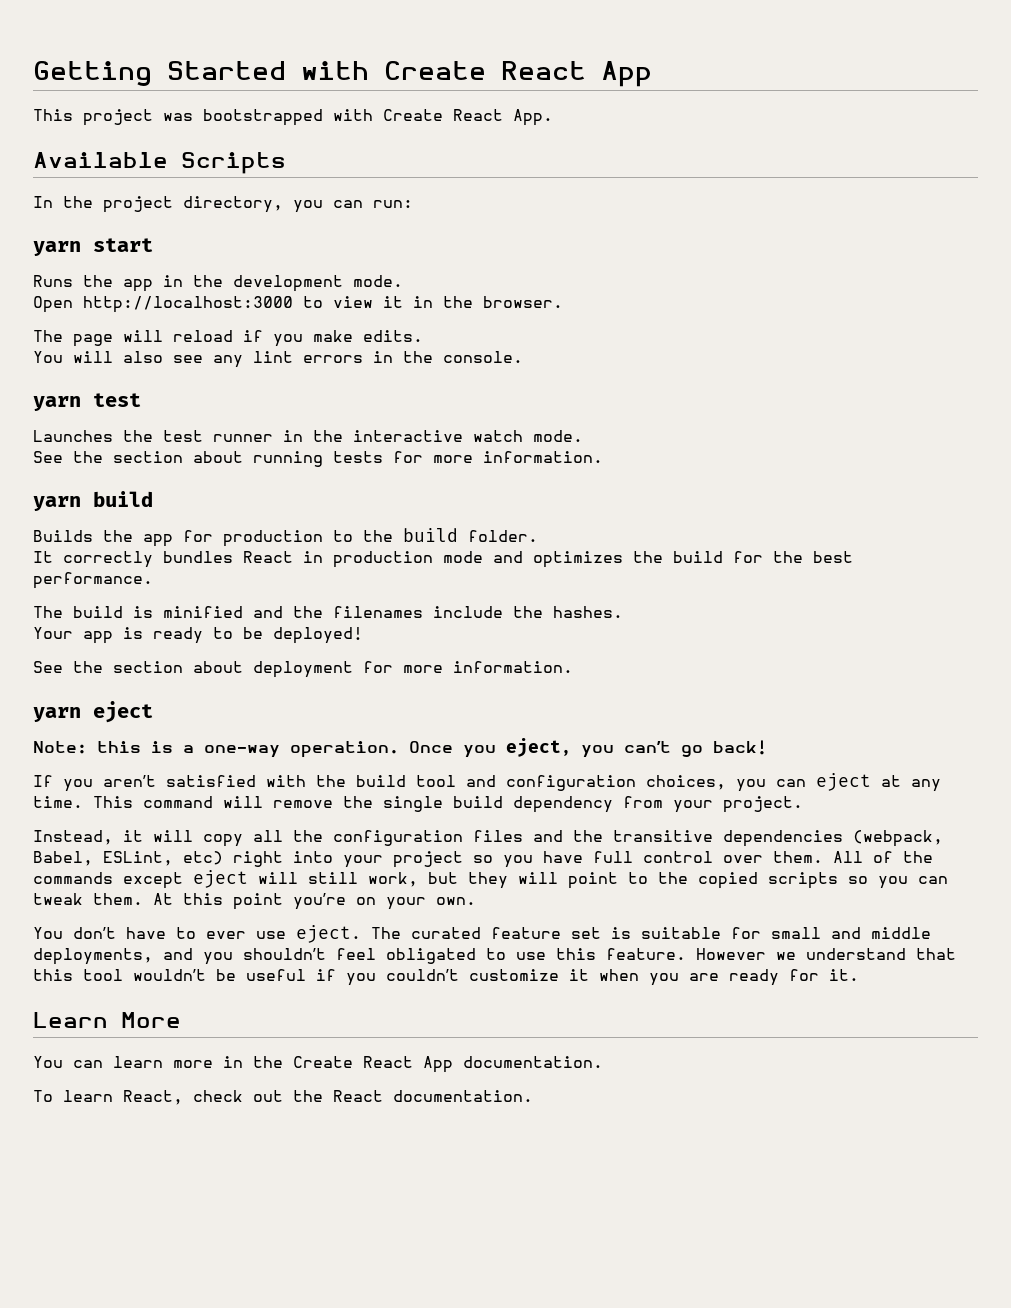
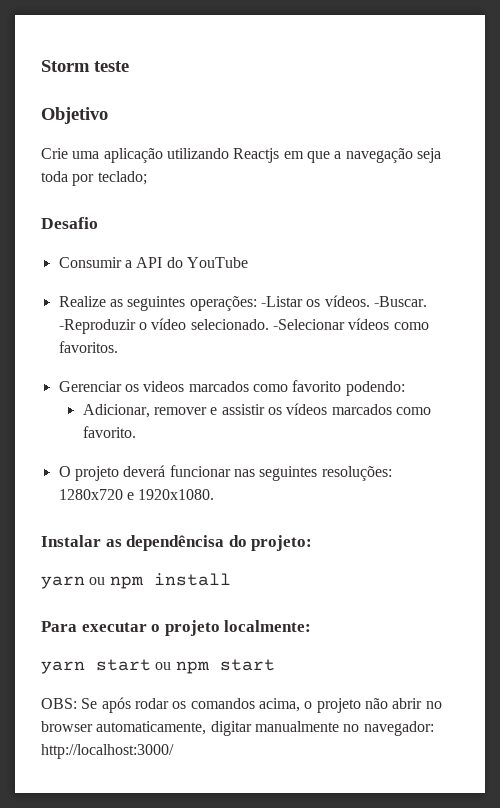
[33,61,652,87] [33,109,553,126] [33,152,286,174] [33,196,413,213] [33,238,153,256] [33,275,403,292] [33,296,563,313] [33,330,423,347] [33,351,523,368] [33,393,141,411] [33,430,583,442] [33,451,603,467] [33,491,153,511] [33,528,538,547] [33,551,853,568] [33,572,153,589] [33,606,623,618] [33,627,363,644] [33,661,573,678] [33,701,153,723] [33,738,767,758] [33,773,941,792] [33,796,803,813] [33,830,943,847] [33,851,933,868] [33,870,948,889] [33,893,476,910] [33,925,931,943] [33,948,956,965] [33,969,859,986] [33,1012,181,1028] [33,1056,603,1073] [33,1090,533,1105] Getting Started with Create React App // This project was bootstrapped with Create React App. // Available Scripts // In the project directory, you can run: // yarn start // Runs the app in the development mode. // Open http://localhost:3000 to view it in the browser. // The page will reload if you make edits. // You will also see any lint errors in the console. // yarn test // Launches the test runner in the interactive watch mode. // See the section about running tests for more information. // yarn build // Builds the app for production to the build folder. // It correctly bundles React in production mode and optimizes the build for the best performance. // The build is minified and the filenames include the hashes. // Your app is ready to be deployed! // See the section about deployment for more information. // yarn eject // Note: this is a one-way operation. Once you eject, you can’t go back! // If you aren’t satisfied with the build tool and configuration choices, you can eject at any time. This command will remove the single build dependency from your project. // Instead, it will copy all the configuration files and the transitive dependencies (webpack, Babel, ESLint, etc) right into your project so you have full control over them. All of the commands except eject will still work, but they will point to the copied scripts so you can tweak them. At this point you’re on your own. // You don’t have to ever use eject. The curated feature set is suitable for small and middle deployments, and you shouldn’t feel obligated to use this feature. However we understand that this tool wouldn’t be useful if you couldn’t customize it when you are ready for it. // Learn More // You can learn more in the Create React App documentation. // To learn React, check out the React documentation. -> [41,60,129,72] [41,107,108,124] [41,148,441,163] [41,171,147,186] [41,217,98,229] [58,257,248,268] [58,295,427,311] [58,318,429,334] [58,341,118,353] [58,380,405,396] [82,403,431,418] [82,426,136,438] [58,465,392,481] [58,489,215,500] [41,535,313,551] [41,573,231,589] [41,620,312,636] [41,659,275,674] [41,697,442,713] [41,721,434,736] [41,744,174,759] Storm teste // Objetivo // Crie uma aplicação utilizando Reactjs em que a navegação seja toda por teclado; // Desafio // Consumir a API do YouTube // Realize as seguintes operações: -Listar os vídeos. -Buscar. -Reproduzir o vídeo selecionado. -Selecionar vídeos como favoritos. // Gerenciar os videos marcados como favorito podendo: // Adicionar, remover e assistir os vídeos marcados como favorito. // O projeto deverá funcionar nas seguintes resoluções: 1280x720 e 1920x1080. // Instalar as dependêncisa do projeto: // yarn ou npm install // Para executar o projeto localmente: // yarn start ou npm start // OBS: Se após rodar os comandos acima, o projeto não abrir no browser automaticamente, digitar manualmente no navegador: http://localhost:3000/

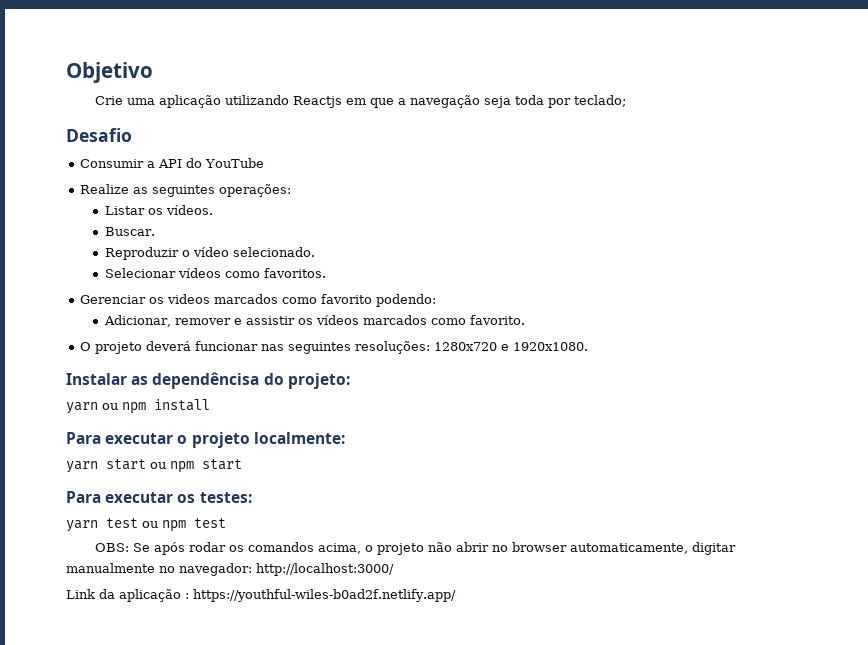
[41,60,129,72] Storm teste // -> (66, 72) none
[260,296,303,307] -Listar -> [105,206,146,215] // Listar
[373,296,427,307] [58,319,136,334] -Buscar. -Reproduzir -> [105,227,156,236] [105,247,180,260] // Buscar. // Reproduzir
[272,319,345,330] -Selecionar -> [105,268,177,278] // Selecionar
(275, 665) none -> [66,491,252,503] [66,518,226,532] // Para executar os testes: // yarn test ou npm test
(174, 751) none -> [66,589,456,602] // Link da aplicação : https://youthful-wiles-b0ad2f.netlify.app/

